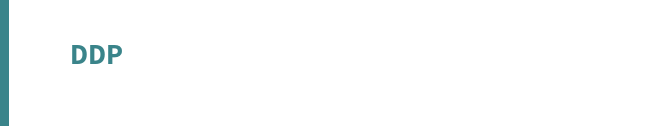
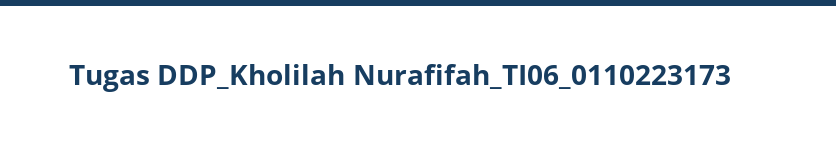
[70,45,123,64] DDP -> [69,64,731,92] Tugas DDP_Kholilah Nurafifah_TI06_0110223173

